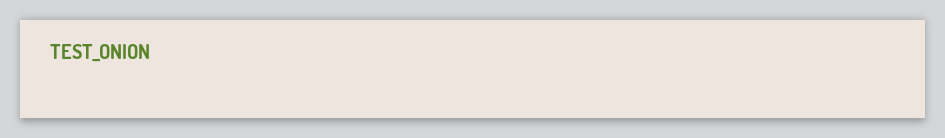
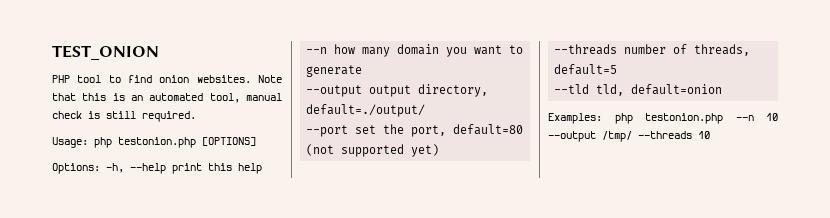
(150, 53) none -> [52,75,282,83] [52,93,282,103] [52,111,196,122] [52,137,256,148] [52,163,262,174] [306,44,524,57] [306,65,363,77] [306,84,489,97] [306,104,426,117] [306,124,524,137] [306,144,440,157] [554,44,751,56] [554,64,618,75] [554,84,723,96] [548,113,778,124] [548,131,710,142] // PHP tool to find onion websites. Note that this is an automated tool, manual check is still required. // Usage: php testonion.php [OPTIONS] // Options: -h, --help print this help // --n how many domain you want to generate // --output output directory, default=./output/ // --port set the port, default=80 (not supported yet) // --threads number of threads, default=5 // --tld tld, default=onion // Examples: php testonion.php --n 10 --output /tmp/ --threads 10

